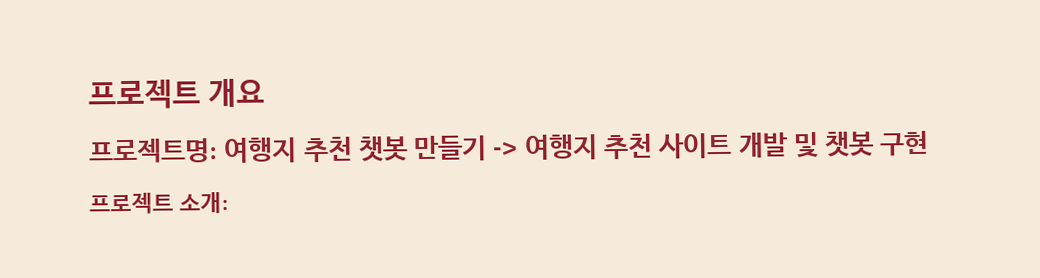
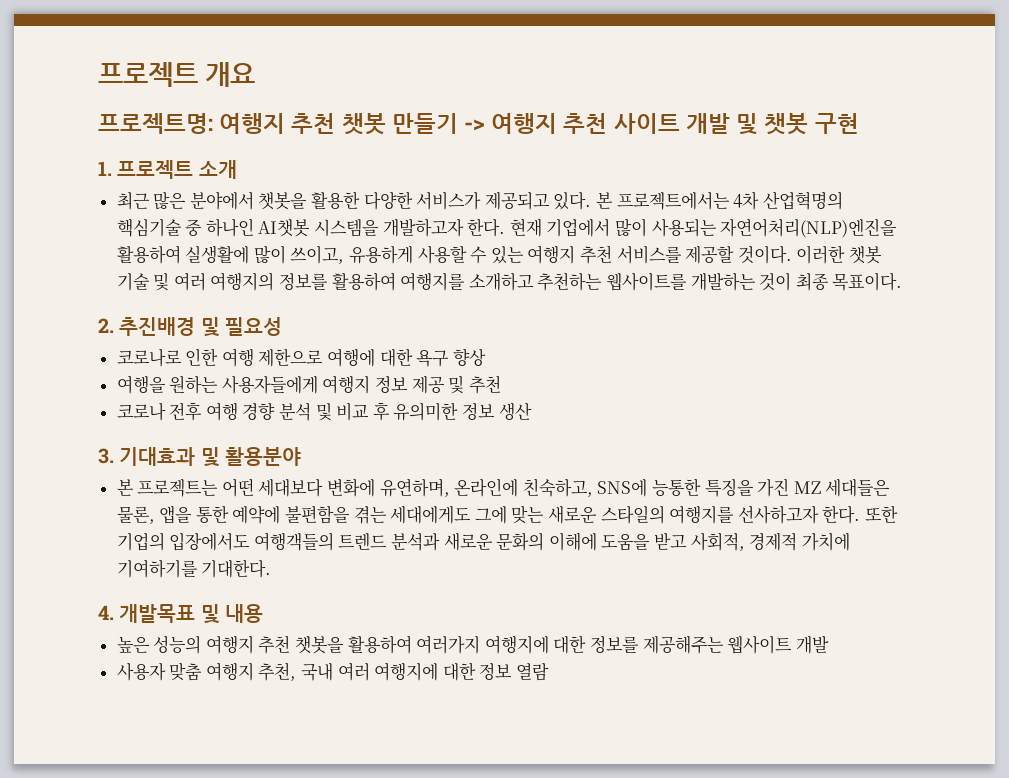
[89,191,229,215] 프로젝트 소개: -> [98,160,237,179] [116,191,843,210] [116,218,898,238] [116,245,882,264] [116,272,903,291] [98,317,283,337] [116,348,486,367] [116,375,501,394] [116,402,532,421] [98,447,302,467] [116,478,891,497] [116,505,898,524] [116,532,850,551] [116,559,272,578] [98,604,264,624] [116,635,829,654] [116,662,550,681] 1. 프로젝트 소개 // 최근 많은 분야에서 챗봇을 활용한 다양한 서비스가 제공되고 있다. 본 프로젝트에서는 4차 산업혁명의 핵심기술 중 하나인 AI챗봇 시스템을 개발하고자 한다. 현재 기업에서 많이 사용되는 자연어처리(NLP)엔진을 활용하여 실생활에 많이 쓰이고, 유용하게 사용할 수 있는 여행지 추천 서비스를 제공할 것이다. 이러한 챗봇 기술 및 여러 여행지의 정보를 활용하여 여행지를 소개하고 추천하는 웹사이트를 개발하는 것이 최종 목표이다. // 2. 추진배경 및 필요성 // 코로나로 인한 여행 제한으로 여행에 대한 욕구 향상 // 여행을 원하는 사용자들에게 여행지 정보 제공 및 추천 // 코로나 전후 여행 경향 분석 및 비교 후 유의미한 정보 생산 // 3. 기대효과 및 활용분야 // 본 프로젝트는 어떤 세대보다 변화에 유연하며, 온라인에 친숙하고, SNS에 능통한 특징을 가진 MZ 세대들은 물론, 앱을 통한 예약에 불편함을 겪는 세대에게도 그에 맞는 새로운 스타일의 여행지를 선사하고자 한다. 또한 기업의 입장에서도 여행객들의 트렌드 분석과 새로운 문화의 이해에 도움을 받고 사회적, 경제적 가치에 기여하기를 기대한다. // 4. 개발목표 및 내용 // 높은 성능의 여행지 추천 챗봇을 활용하여 여러가지 여행지에 대한 정보를 제공해주는 웹사이트 개발 // 사용자 맞춤 여행지 추천, 국내 여러 여행지에 대한 정보 열람

